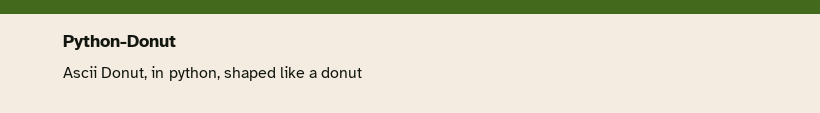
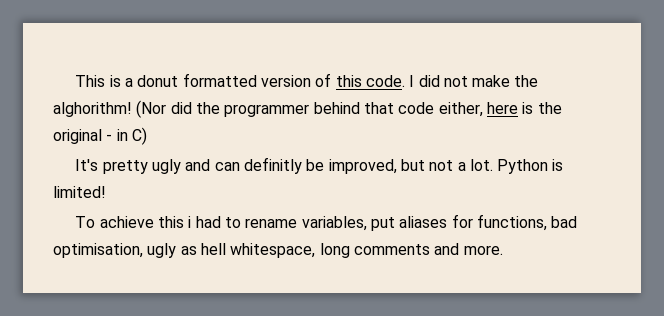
[63,35,176,50] [63,66,363,81] Python-Donut // Ascii Donut, in python, shaped like a donut -> [75,73,539,87] [53,100,562,118] [53,127,147,145] [75,157,564,174] [53,186,106,198] [75,214,578,231] [53,243,503,258] This is a donut formatted version of this code. I did not make the alghorithm! (Nor did the programmer behind that code either, here is the original - in C) // It's pretty ugly and can definitly be improved, but not a lot. Python is limited! // To achieve this i had to rename variables, put aliases for functions, bad optimisation, ugly as hell whitespace, long comments and more.

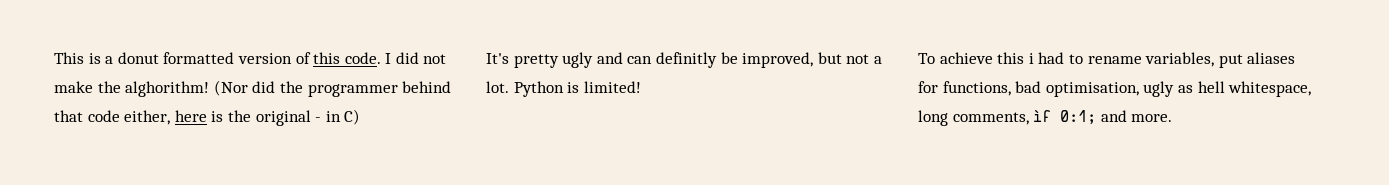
[353,244,430,255] comments -> [952,110,1097,125] comments, ìf 0:1;

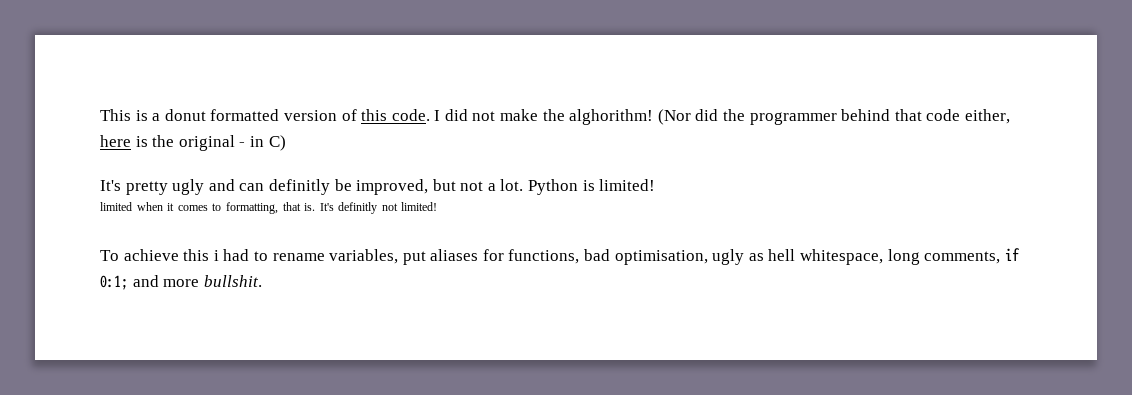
(641, 87) none -> [100,202,438,214] // limited when it comes to formatting, that is. It's definitly not limited!
[1033,110,1052,122] ìf -> [1004,248,1020,261] if
[1131,114,1173,122] more. -> [163,275,262,287] more bullshit.

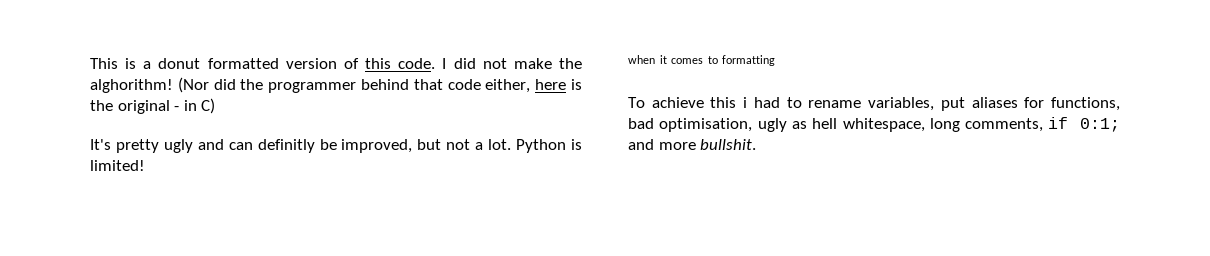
[100,202,132,211] limited -> (145, 165) none
[225,202,438,214] formatting, that is. It's definitly not limited! -> [722,55,776,66] formatting

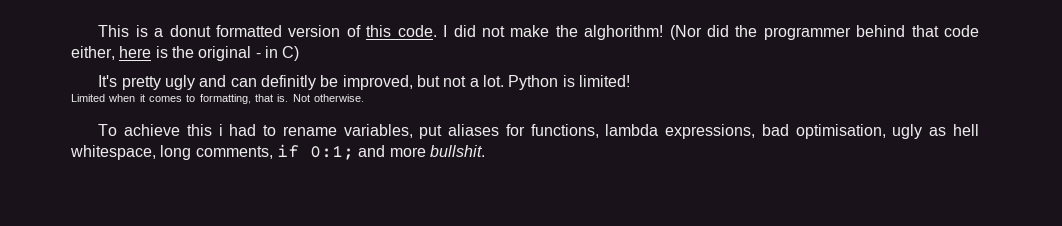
(145, 165) none -> [71,94,105,102] Limited
[722,55,776,66] formatting -> [199,94,364,104] formatting, that is. Not otherwise.
(1120, 104) none -> [605,124,756,139] lambda expressions,

